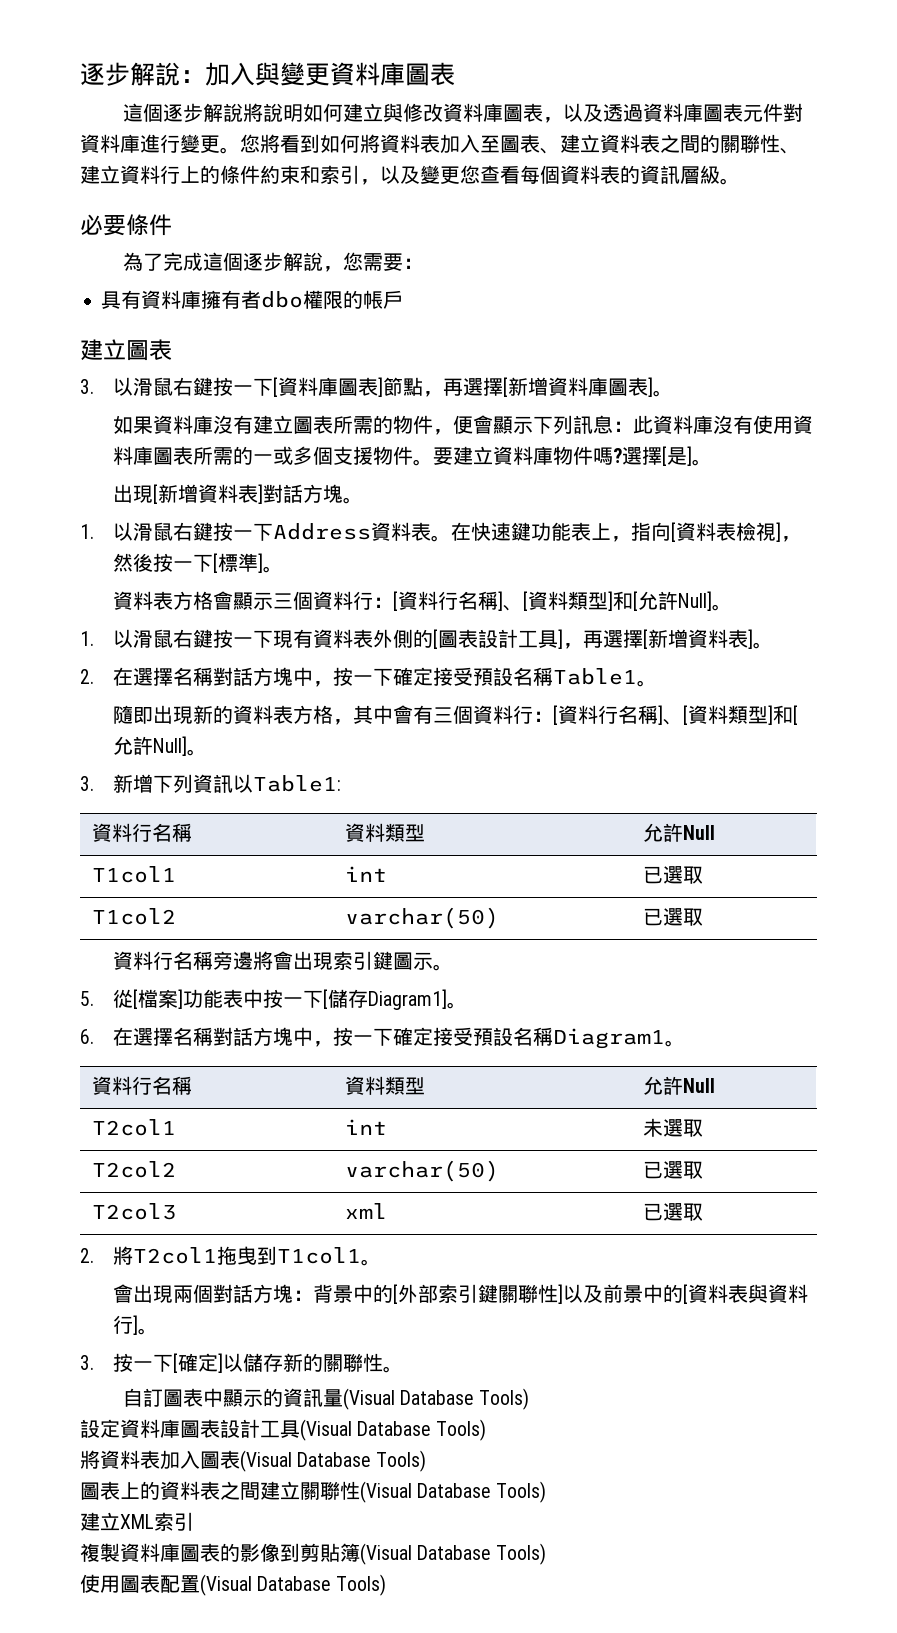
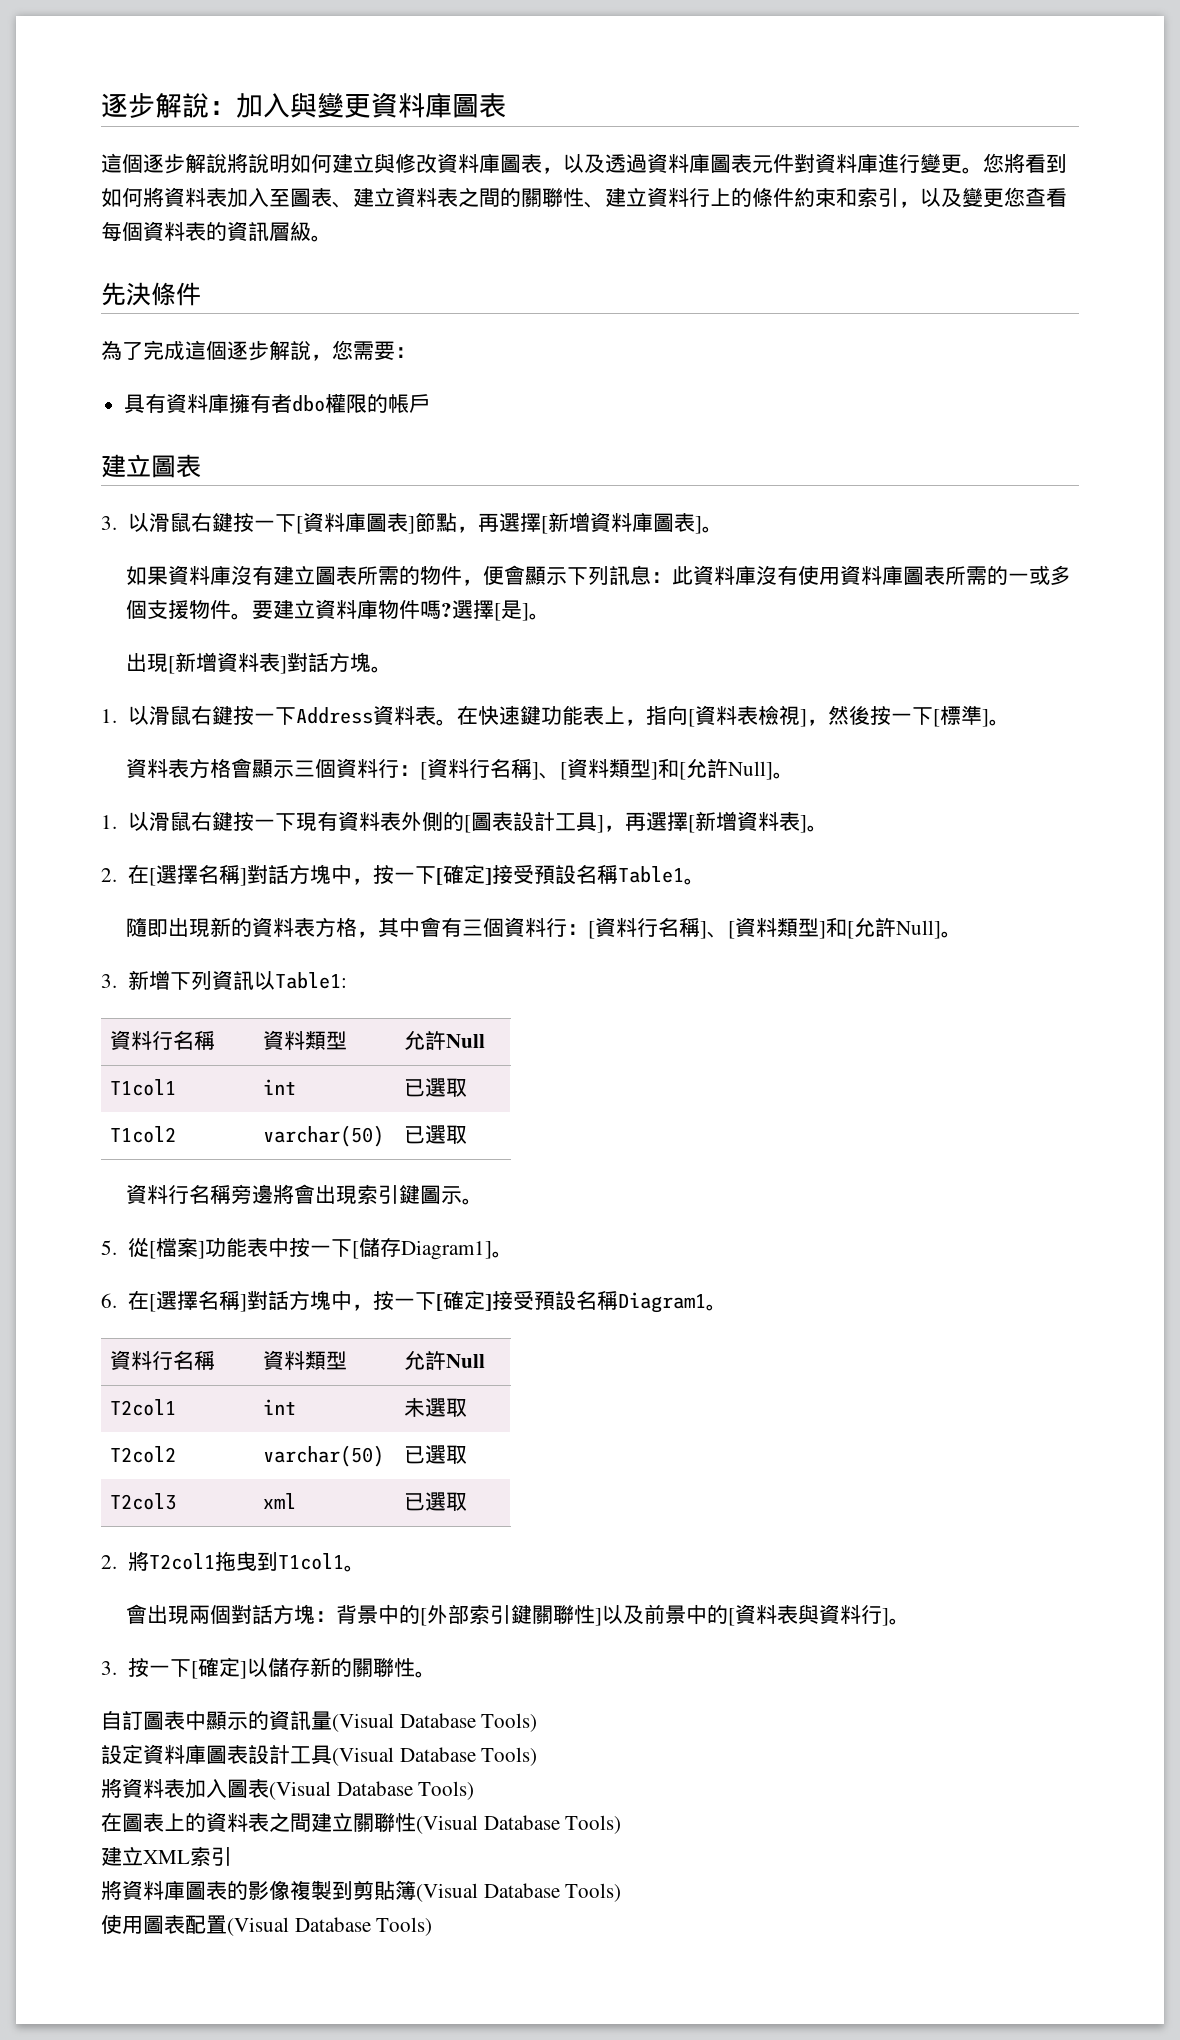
[80,214,126,236] 必要 -> [101,282,151,306] 先決
[132,667,433,687] 選擇名稱對話方塊中，按一下確定 -> [148,864,492,886] [選擇名稱]對話方塊中，按一下[確定]
[132,1027,433,1047] 選擇名稱對話方塊中，按一下確定 -> [148,1290,492,1312] [選擇名稱]對話方塊中，按一下[確定]
(426, 1461) none -> [101,1812,122,1832] 在
[80,1543,120,1562] 複製 -> [101,1880,122,1900] 將
(280, 1552) none -> [290,1880,332,1900] 複製

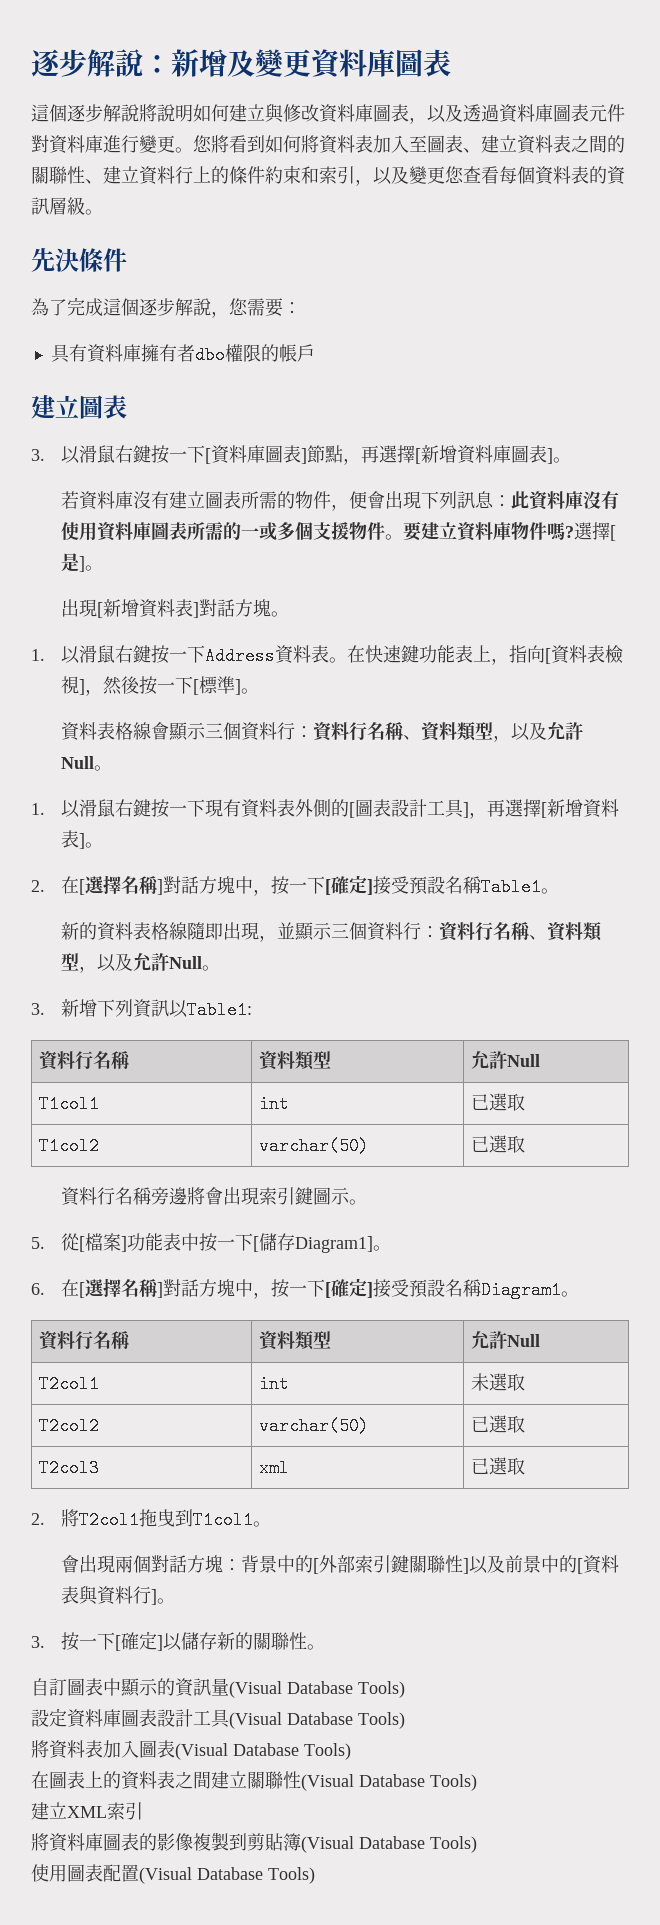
[236,93,317,118] 加入與 -> [171,49,255,77] 新增及
[125,566,168,585] 如果 -> [60,491,79,509] 若
[524,566,567,585] 顯示 -> [384,491,421,509] 出現
[188,758,231,778] 方格 -> [114,722,151,740] 格線
[419,758,773,780] [資料行名稱]、[資料類型]和[允許Null] -> [312,722,583,742] [60,756,94,769] 資料行名稱、資料類型，以及允許Null
[125,917,210,937] 隨即出現 -> (559, 891) none
[314,917,941,939] 方格，其中會有三個資料行：[資料行名稱]、[資料類型]和[允許Null] -> [150,922,602,942] [60,953,202,973] 格線隨即出現，並顯示三個資料行：資料行名稱、資料類型，以及允許Null

